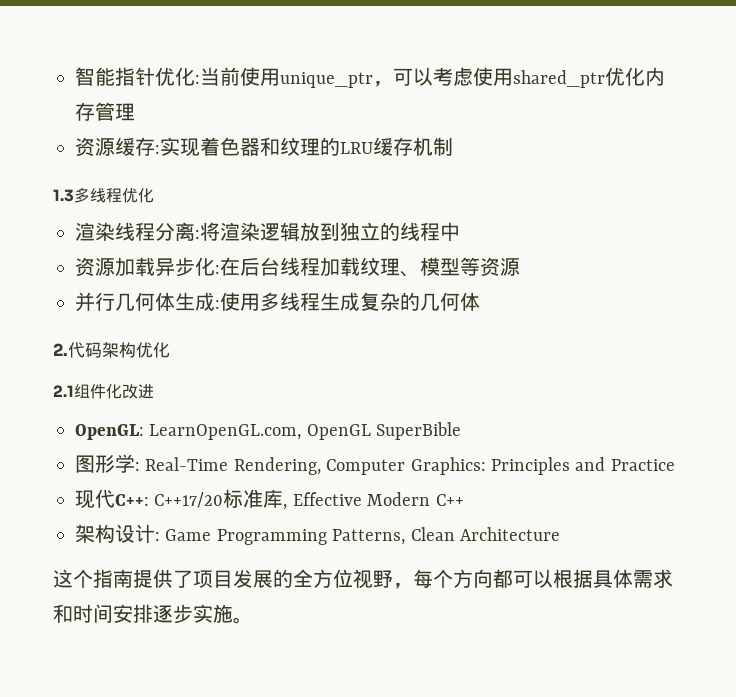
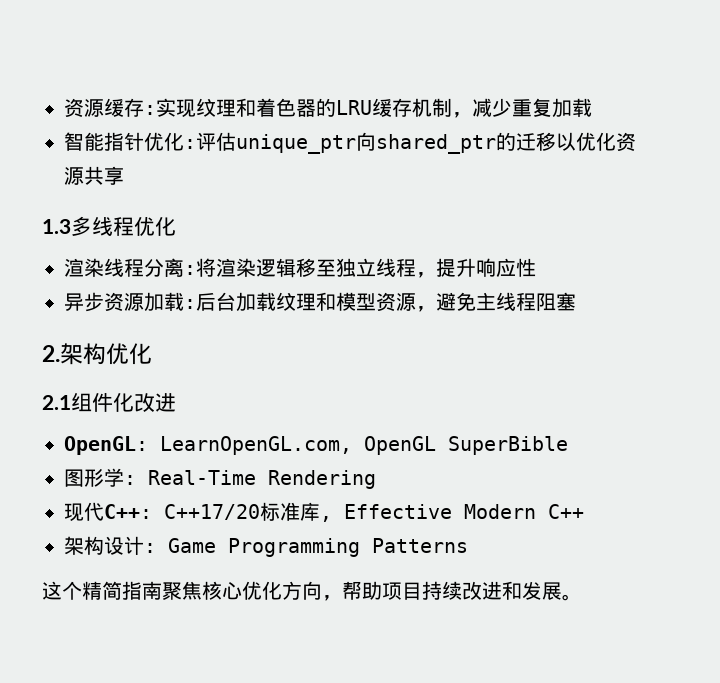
[75,67,665,88] [75,102,135,121] [75,137,453,157] 智能指针优化:当前使用unique_ptr，可以考虑使用shared_ptr优化内存管理 // 资源缓存:实现着色器和纹理的LRU缓存机制 -> [64,98,592,118] [64,132,636,154] [64,166,124,185] 资源缓存:实现纹理和着色器的LRU缓存机制，减少重复加载 // 智能指针优化:评估unique_ptr向shared_ptr的迁移以优化资源共享
[300,222,460,241] [75,257,520,277] [75,292,480,312] 放到独立的线程中 // 资源加载异步化:在后台线程加载纹理、模型等资源 // 并行几何体生成:使用多线程生成复杂的几何体 -> [296,258,536,278] [64,292,576,312] 移至独立线程，提升响应性 // 异步资源加载:后台加载纹理和模型资源，避免主线程阻塞
[68,342,102,358] 代码 -> (60, 353) none
[233,457,675,475] Rendering, Computer Graphics: Principles and Practice -> [268,470,376,489] Rendering
[332,527,560,545] [53,569,673,589] [53,604,233,624] Patterns, Clean Architecture // 这个指南提供了项目发展的全方位视野，每个方向都可以根据具体需求和时间安排逐步实施 -> [372,538,468,553] [42,581,562,601] Patterns // 这个精简指南聚焦核心优化方向，帮助项目持续改进和发展

